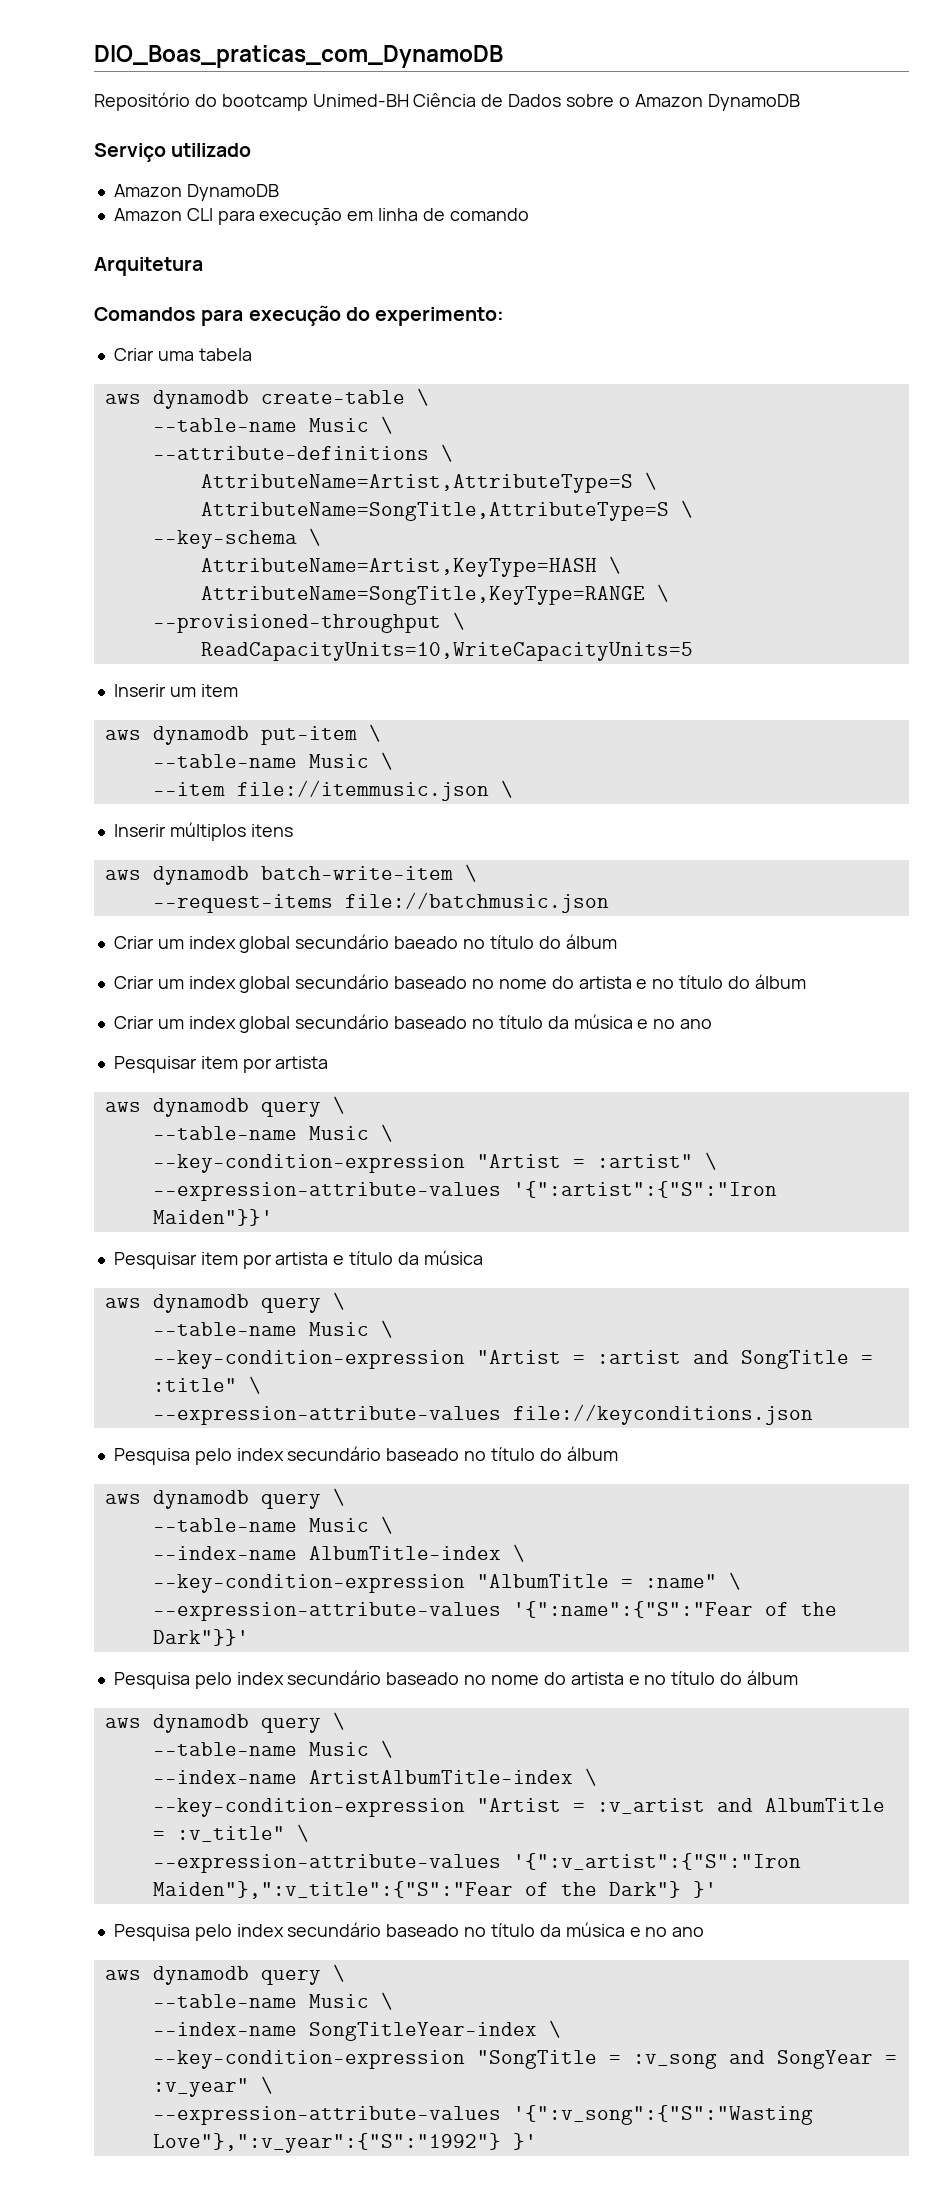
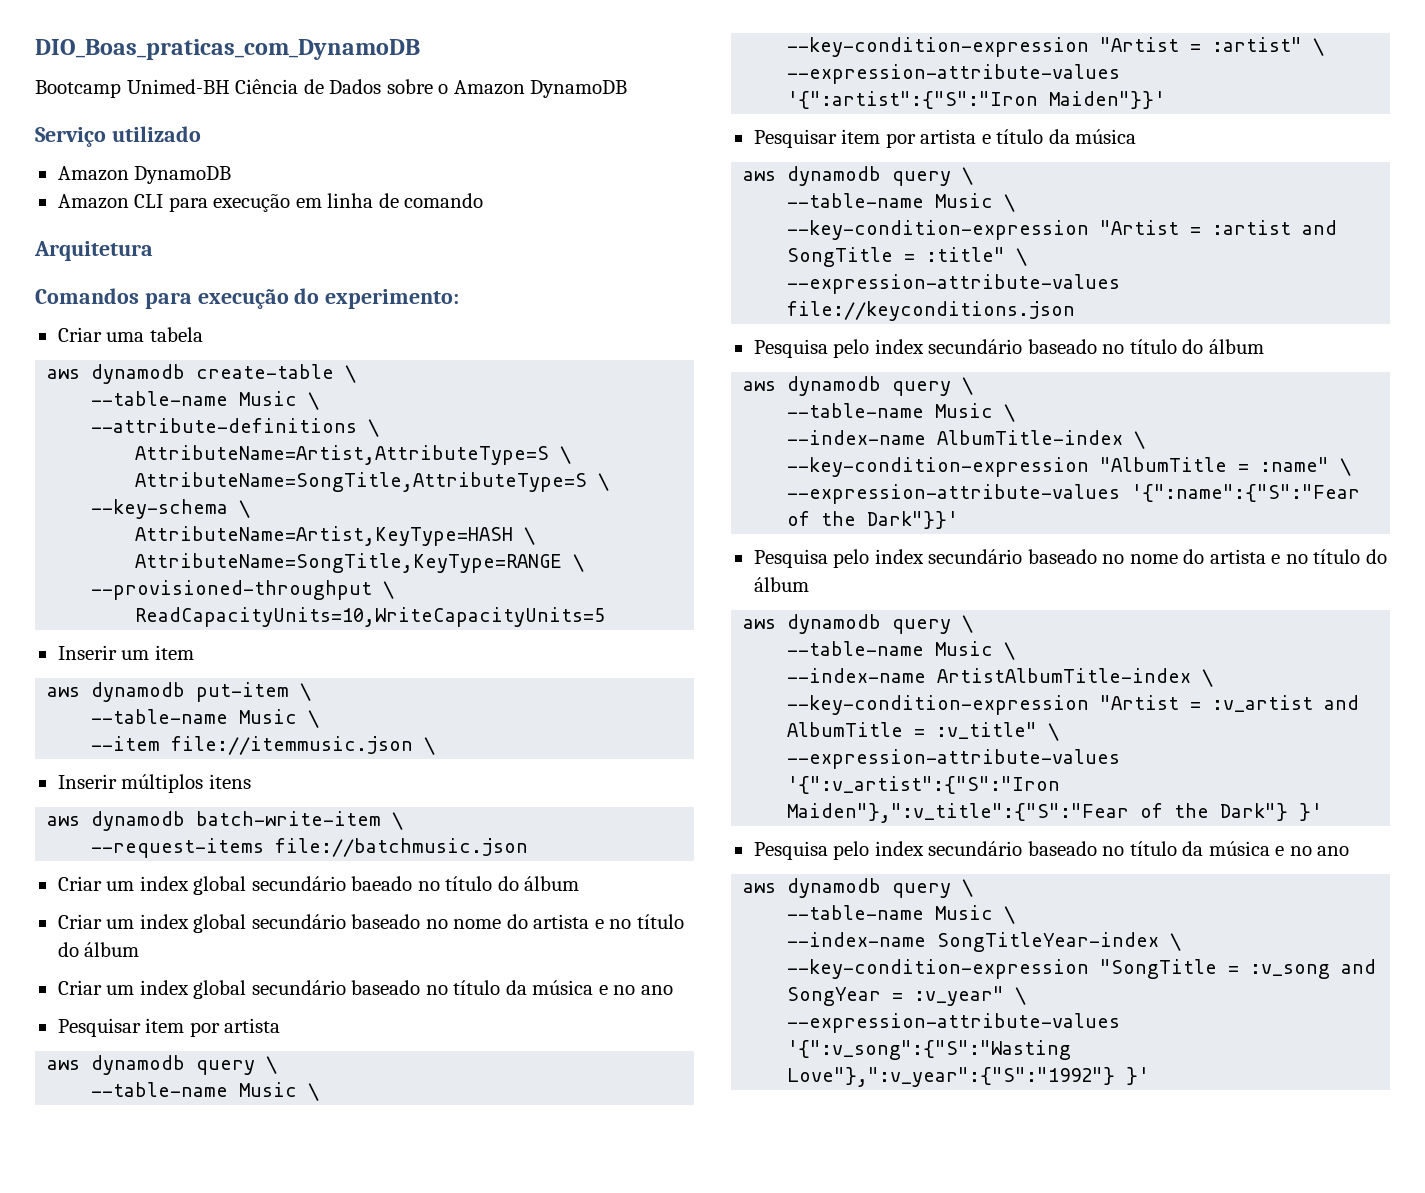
[94,92,308,111] Repositório do bootcamp -> [35,80,121,98] Bootcamp

